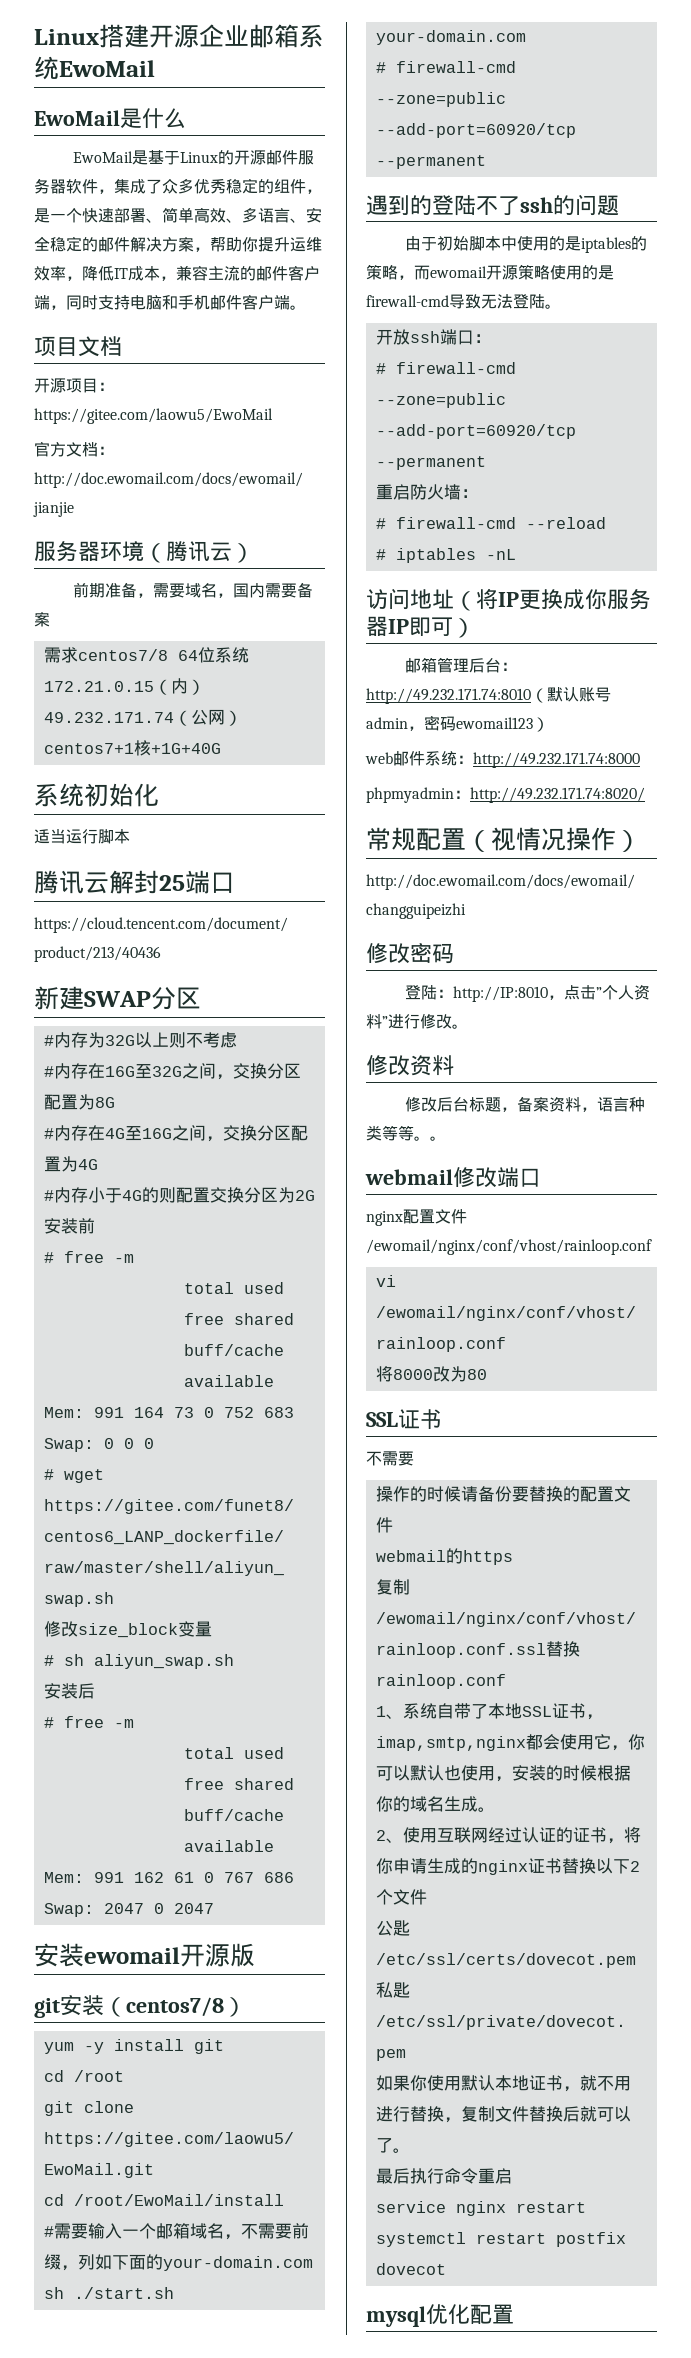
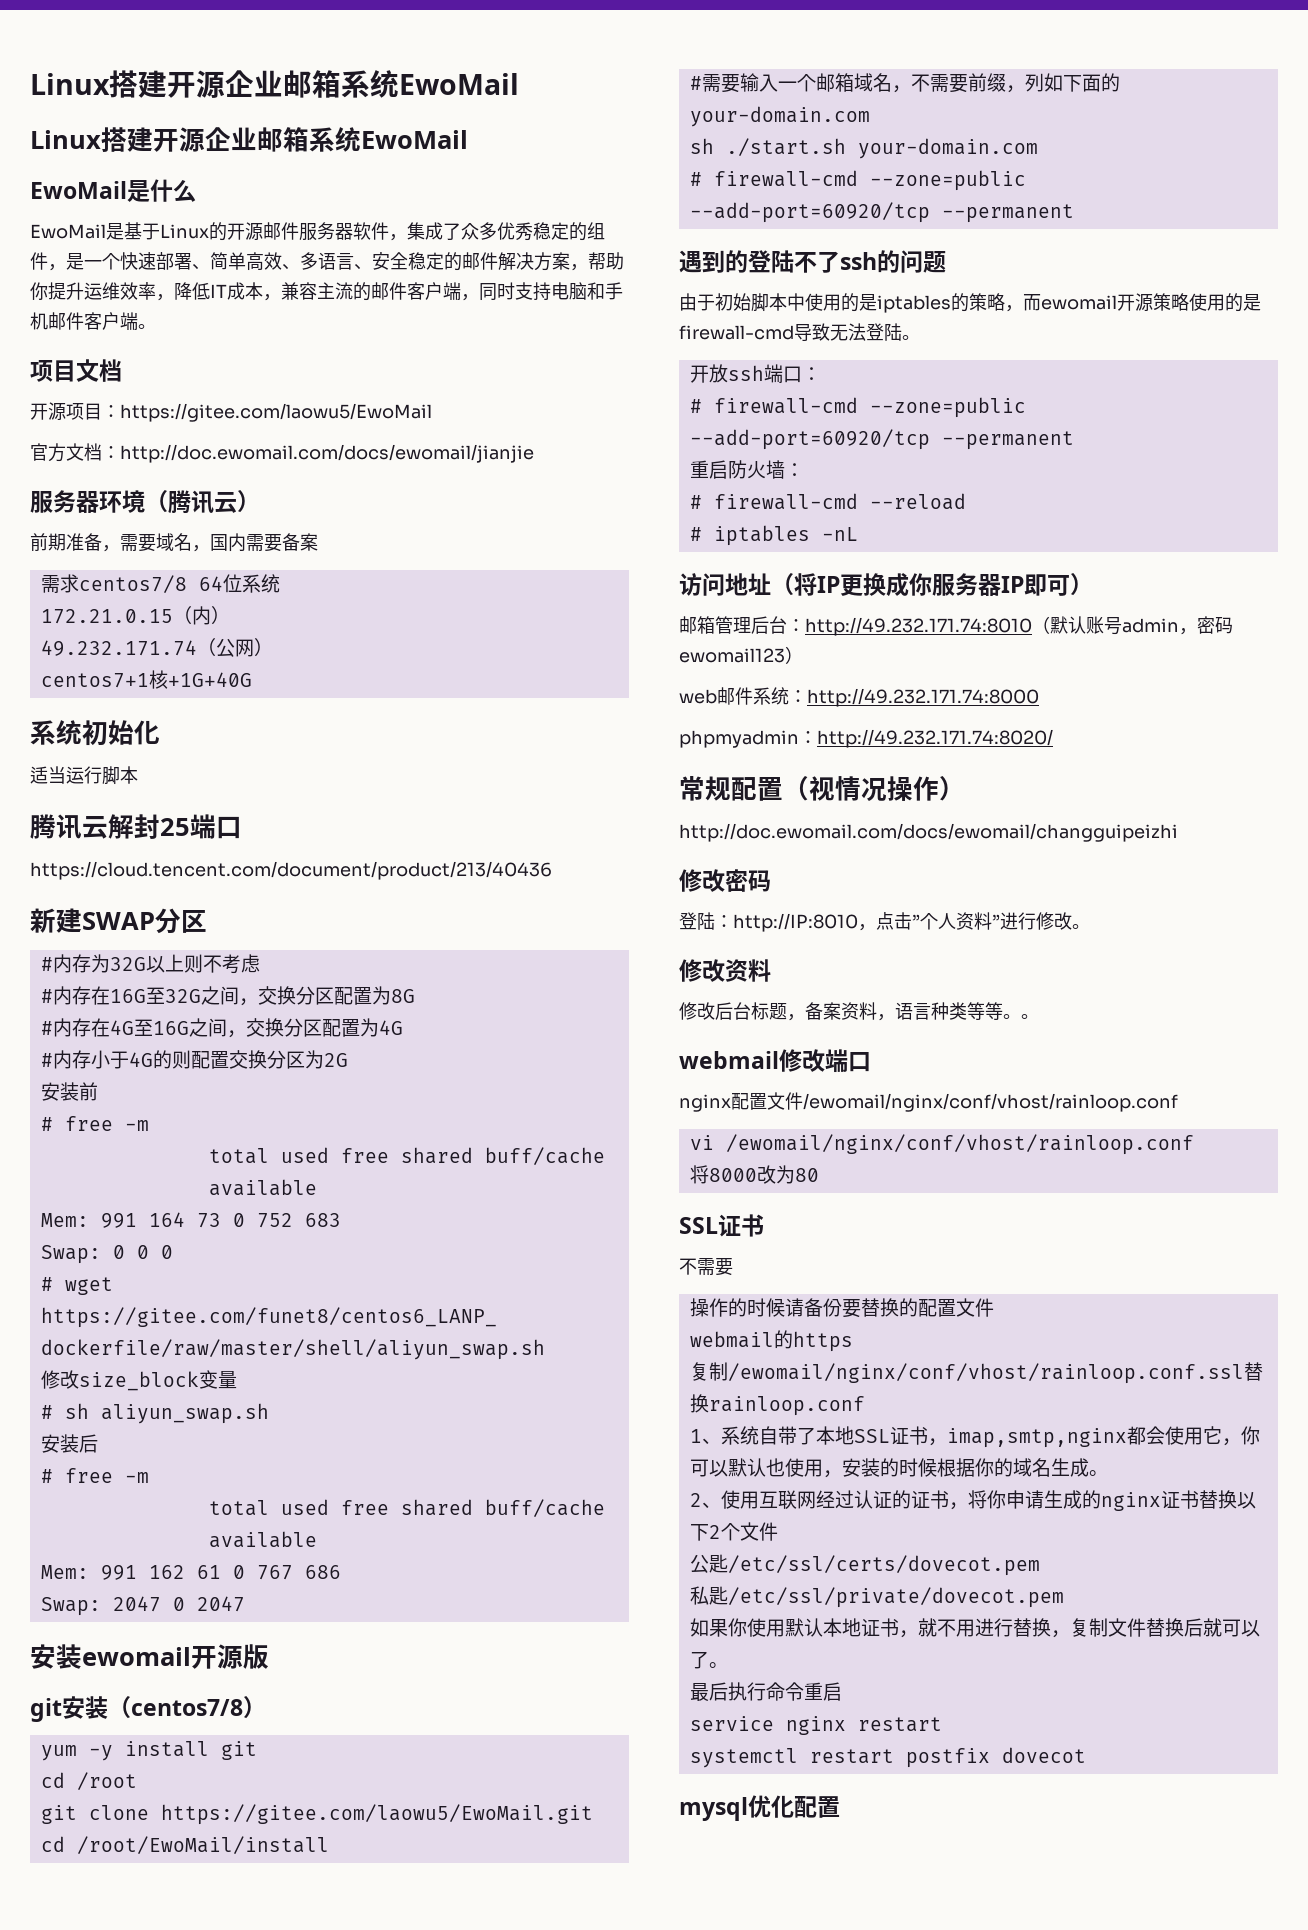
[34,24,324,48] [34,56,155,80] Linux搭建开源企业邮箱系统EwoMail -> [30,70,519,98] [30,127,468,152] Linux搭建开源企业邮箱系统EwoMail // Linux搭建开源企业邮箱系统EwoMail

